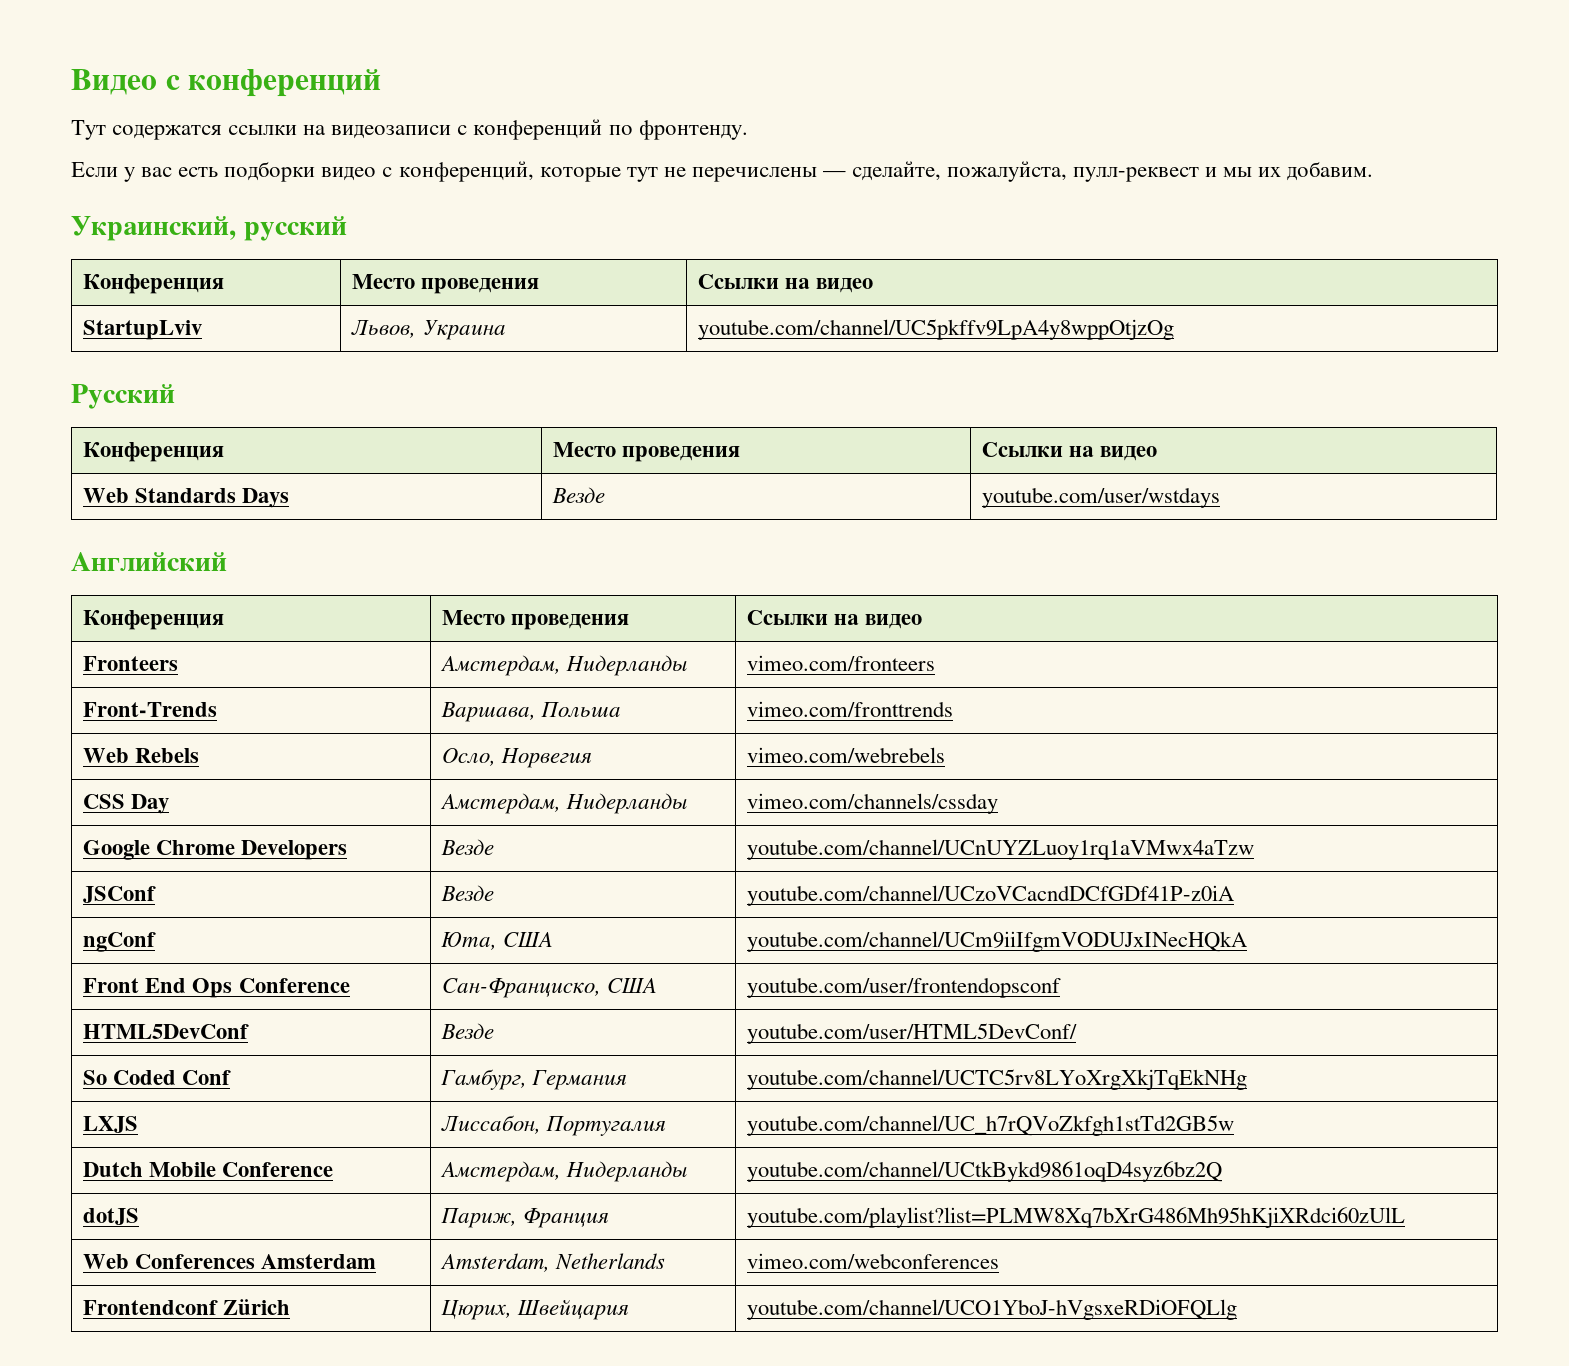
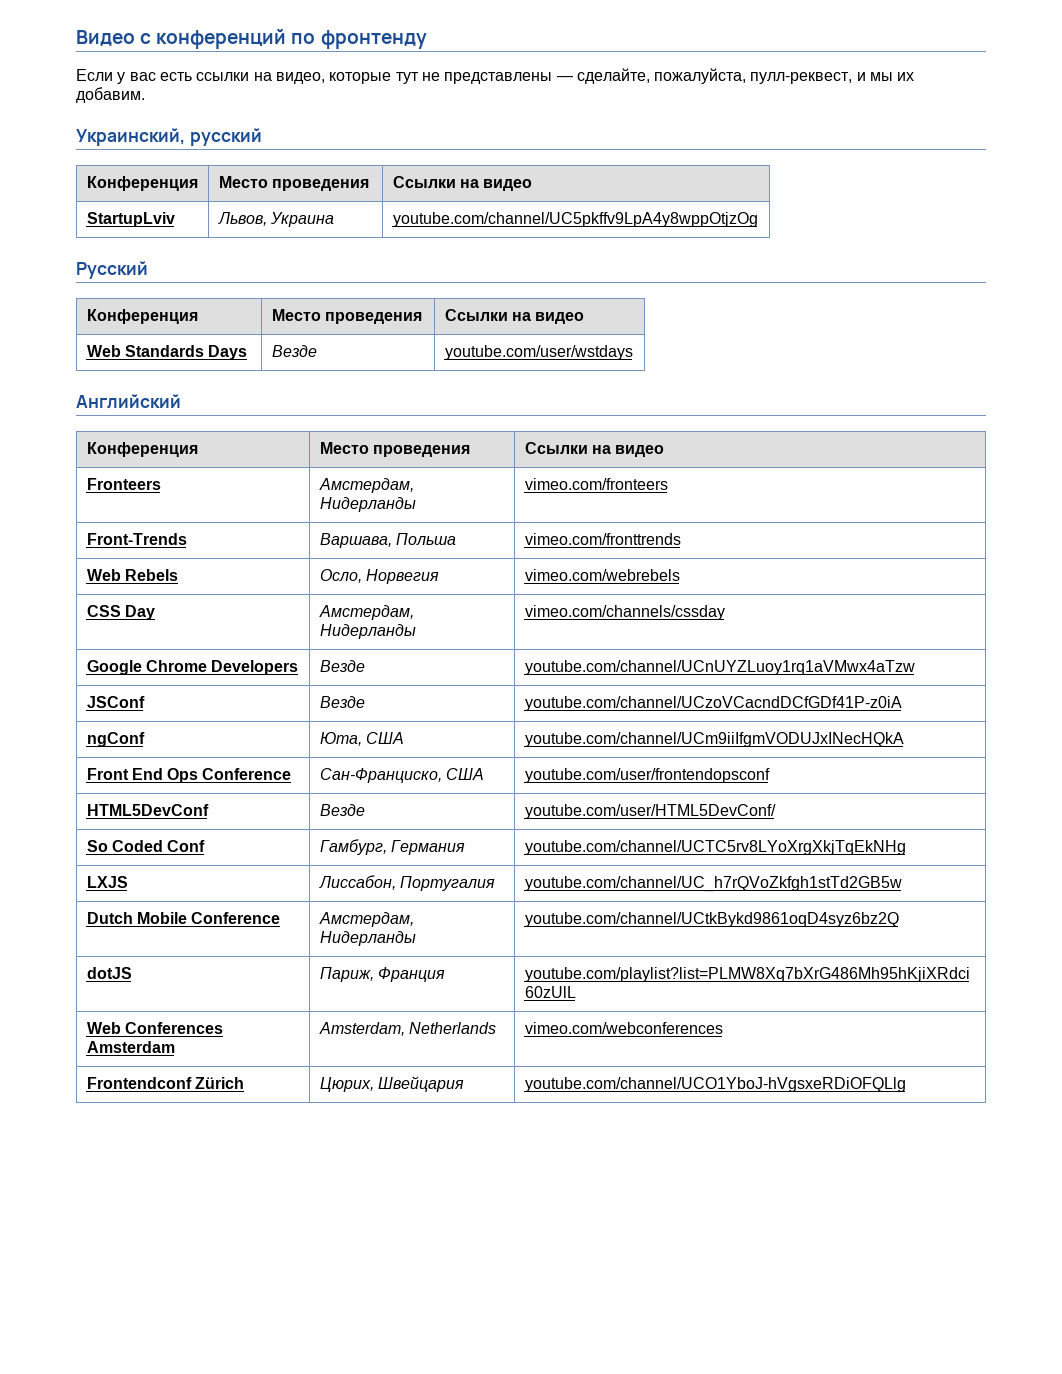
[71,119,748,140] // Тут содержатся ссылки на видеозаписи с конференций по фронтенду. -> [291,30,427,49] по фронтенду
[224,161,534,182] подборки видео с конференций, -> [196,72,325,84] ссылки на видео,
[691,167,817,182] перечислены -> [444,72,553,84] представлены
[1073,167,1200,182] пулл-реквест -> [750,72,853,84] пулл-реквест,

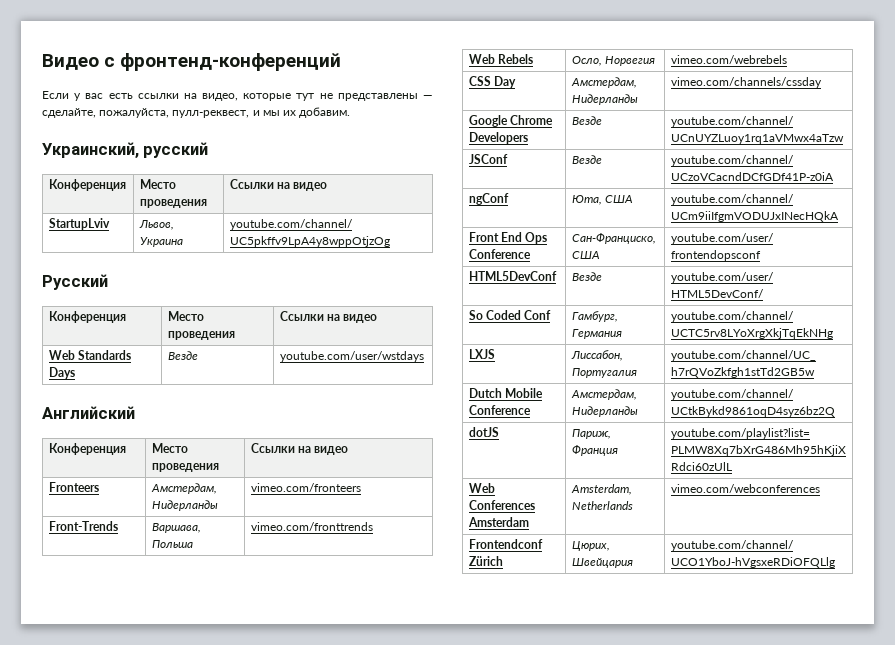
[156,29,427,49] конференций по фронтенду -> [120,53,342,71] фронтенд-конференций

